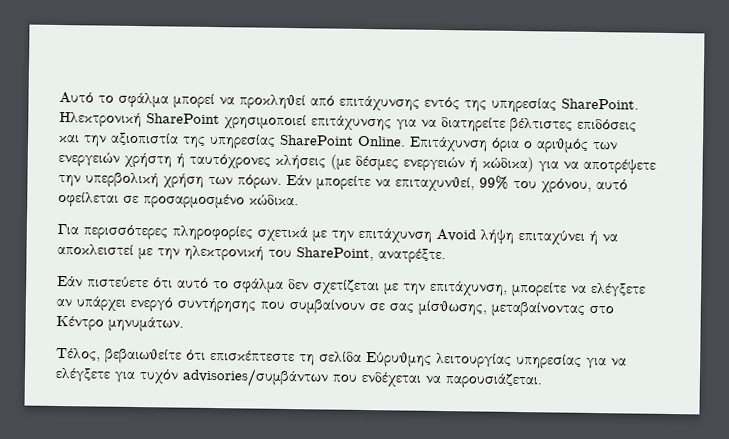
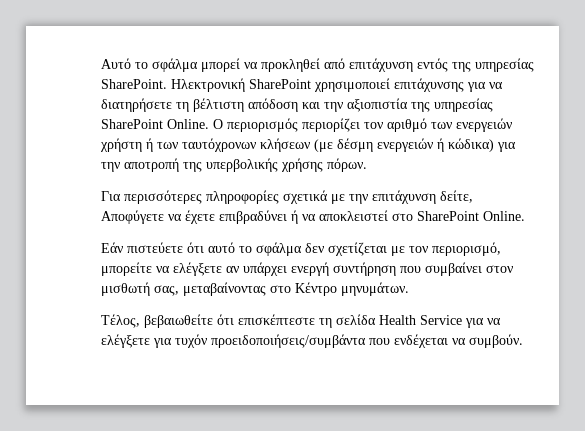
[339,95,420,111] επιτάχυνσης -> [349,58,413,72] επιτάχυνση
[441,116,637,133] διατηρείτε βέλτιστες επιδόσεις -> [101,98,298,112] διατηρήσετε τη βέλτιστη απόδοση
[409,136,618,153] [58,151,656,174] [58,172,628,193] [58,191,299,209] Επιτάχυνση όρια ο αριθμός των ενεργειών χρήστη ή ταυτόχρονες κλήσεις (με δέσμες ενεργειών ή κώδικα) για να αποτρέψετε την υπερβολική χρήση των πόρων. Εάν μπορείτε να επιταχυνθεί, 99% του χρόνου, αυτό οφείλεται σε προσαρμοσμένο κώδικα. -> [213,118,512,132] [100,138,516,152] [101,158,367,172] Ο περιορισμός περιορίζει τον αριθμό των ενεργειών χρήστη ή των ταυτόχρονων κλήσεων (με δέσμη ενεργειών ή κώδικα) για την αποτροπή της υπερβολικής χρήσης πόρων.
[436,228,618,246] [57,243,446,264] Avoid λήψη επιταχύνει ή να αποκλειστεί με την ηλεκτρονική του SharePoint, ανατρέξτε. -> [440,190,473,203] [101,210,525,224] δείτε, Αποφύγετε να έχετε επιβραδύνει ή να αποκλειστεί στο SharePoint Online.
[403,280,508,296] την επιτάχυνση, -> [409,242,501,256] τον περιορισμό,
[130,296,487,316] ενεργό συντήρησης που συμβαίνουν σε σας μίσθωσης, -> [291,262,513,276] [101,282,179,296] ενεργή συντήρηση που συμβαίνει στον μισθωτή σας,
[366,352,582,369] Εύρυθμης λειτουργίας υπηρεσίας -> [379,315,462,325] Health Service
[182,367,329,388] advisories/συμβάντων -> [211,334,366,348] προειδοποιήσεις/συμβάντα
[445,373,542,389] παρουσιάζεται. -> [469,334,523,348] συμβούν.

